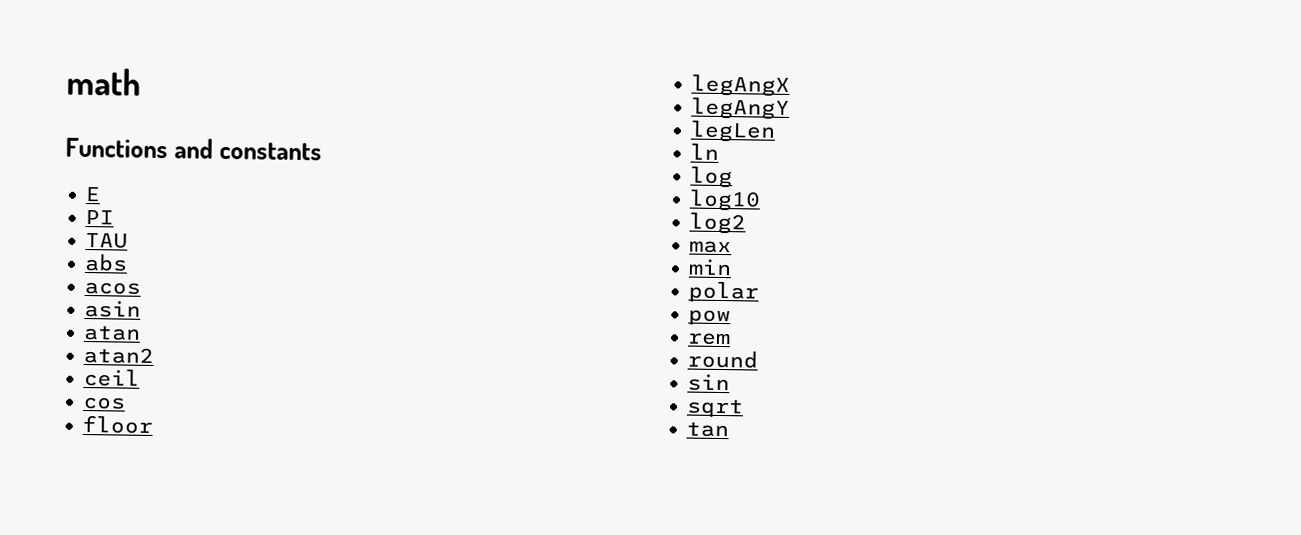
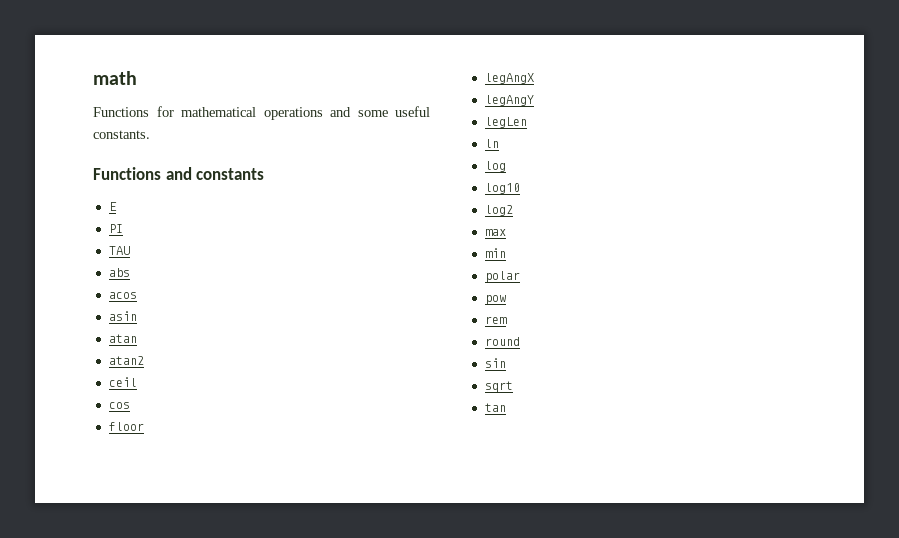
(141, 81) none -> [93,106,430,120] [93,130,150,139] // Functions for mathematical operations and some useful constants.

